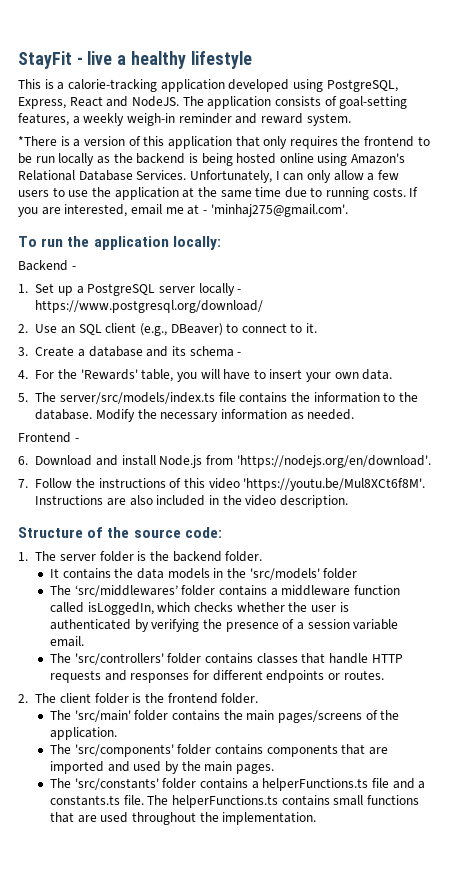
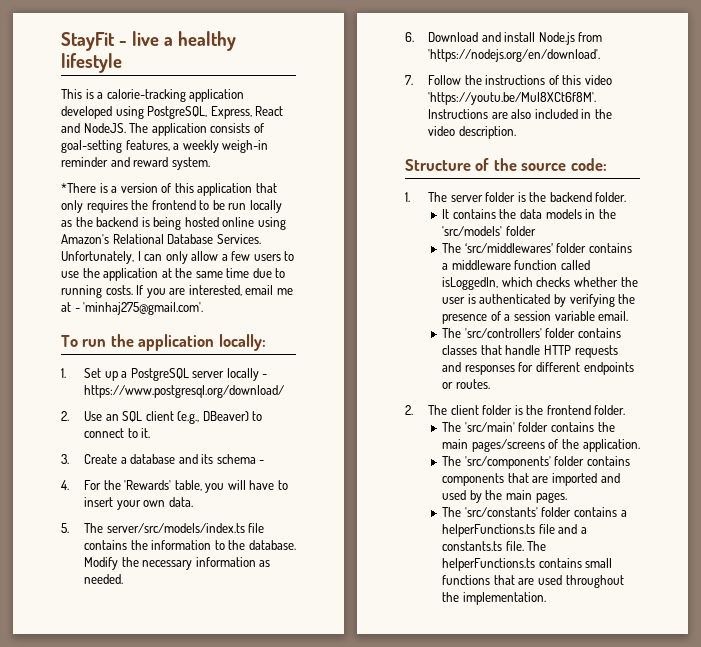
[18,260,76,271] // Backend - -> (266, 342) none
[18,432,79,443] // Frontend - -> (124, 579) none

